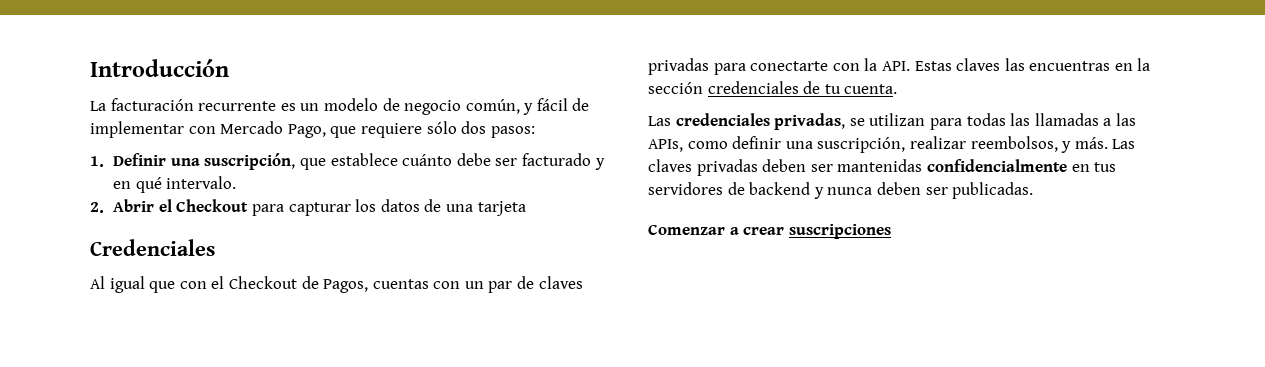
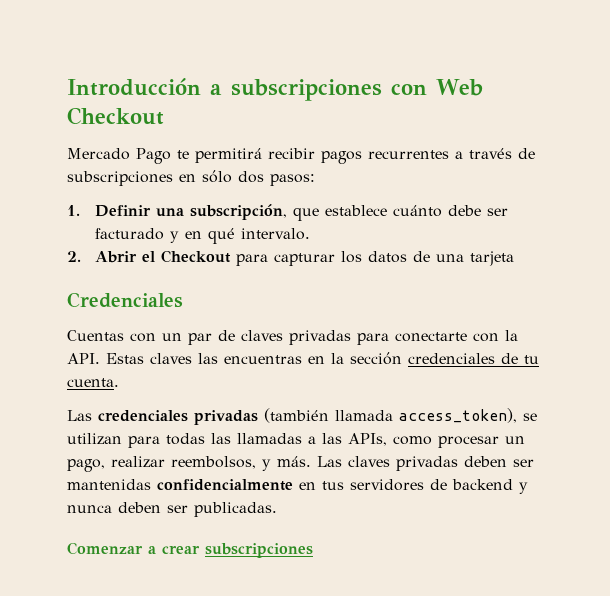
[90,98,590,115] [90,121,422,138] // La facturación recurrente es un modelo de negocio común, y fácil de implementar con Mercado Pago, que requiere -> [210,79,483,101] [67,107,164,125] [67,148,535,164] [67,171,196,186] a subscripciones con Web Checkout // Mercado Pago te permitirá recibir pagos recurrentes a través de subscripciones en
[204,153,296,170] suscripción, -> [189,204,287,220] subscripción,
[90,276,429,293] Al igual que con el Checkout de Pagos, cuentas -> [67,330,124,341] Cuentas
[774,113,846,130] privadas, -> [194,408,517,425] privadas (también llamada access_token),
[732,136,906,153] definir una suscripción, -> [438,436,525,448] [67,459,105,472] procesar un pago,
[788,224,891,239] suscripciones -> [205,543,313,558] subscripciones

